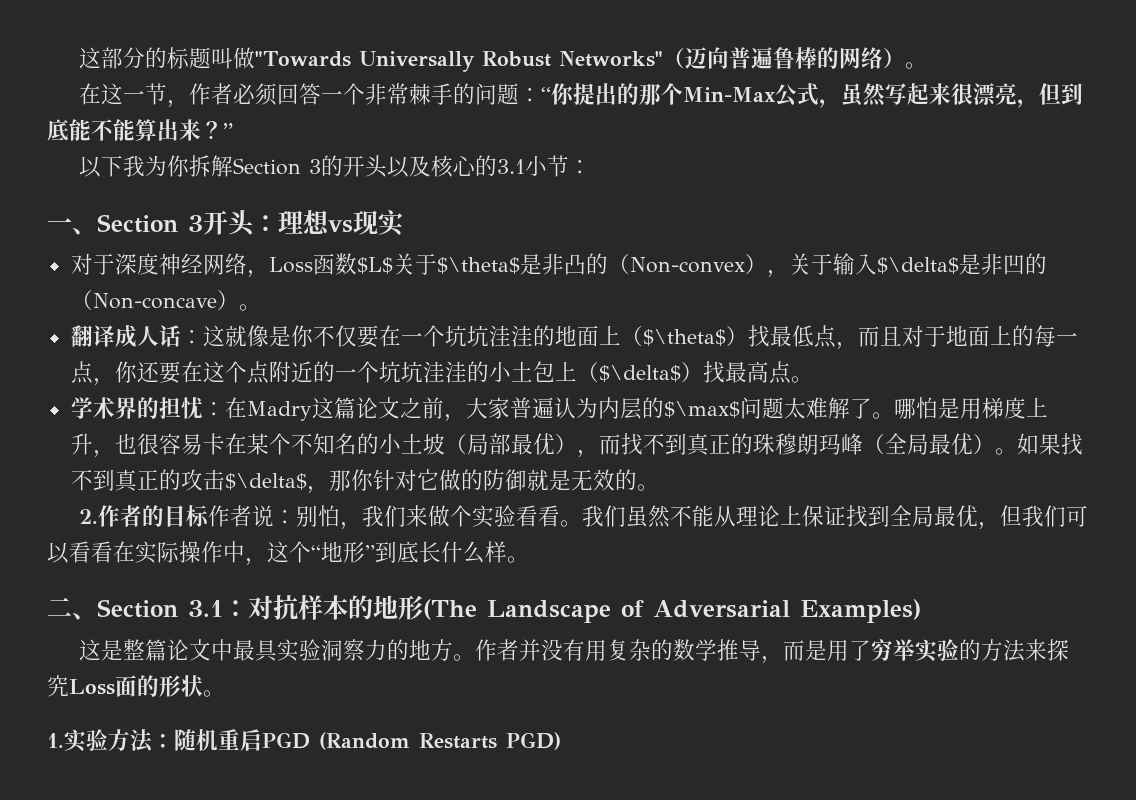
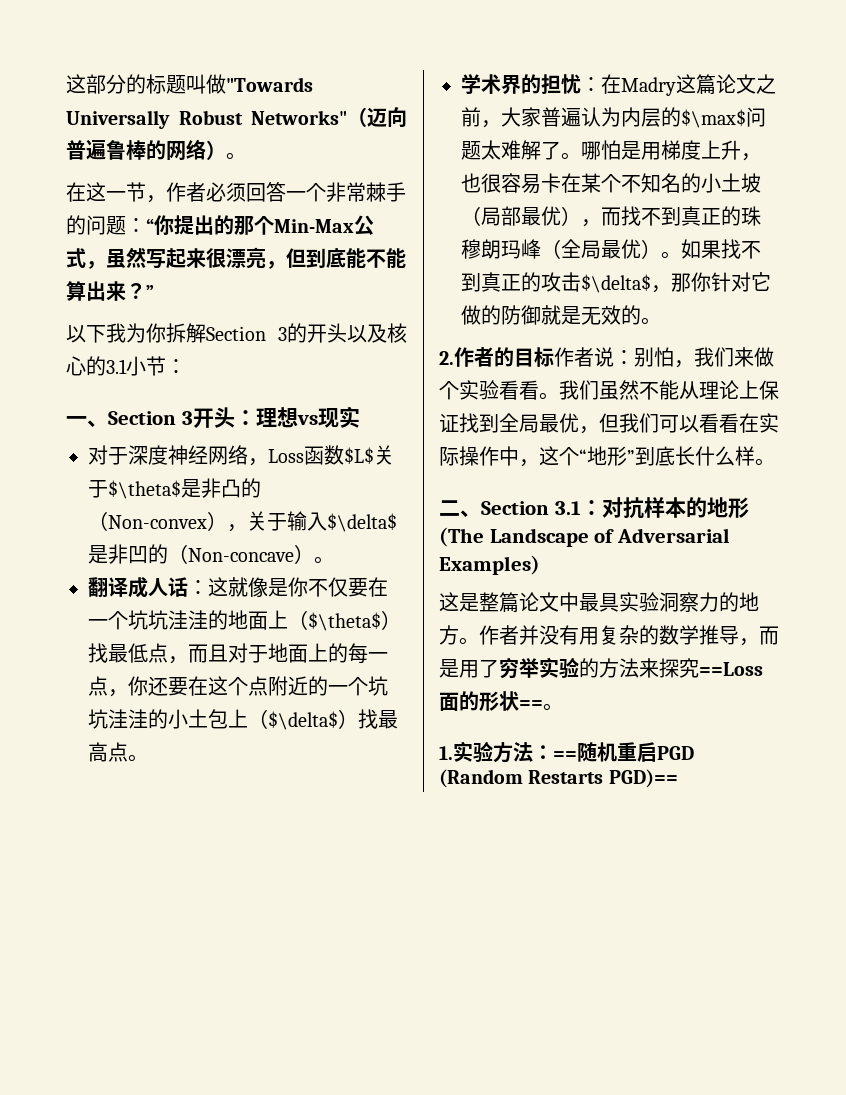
[69,679,115,695] Loss -> [699,662,763,676] ==Loss
(203, 686) none -> [519,700,543,709] ==
(174, 741) none -> [553,751,577,760] ==
[506,732,561,750] PGD) -> [608,769,678,788] PGD)==

